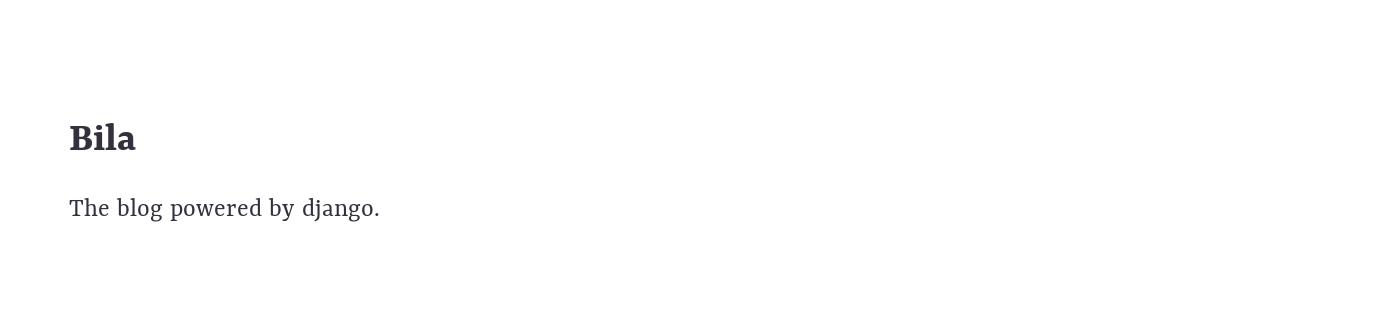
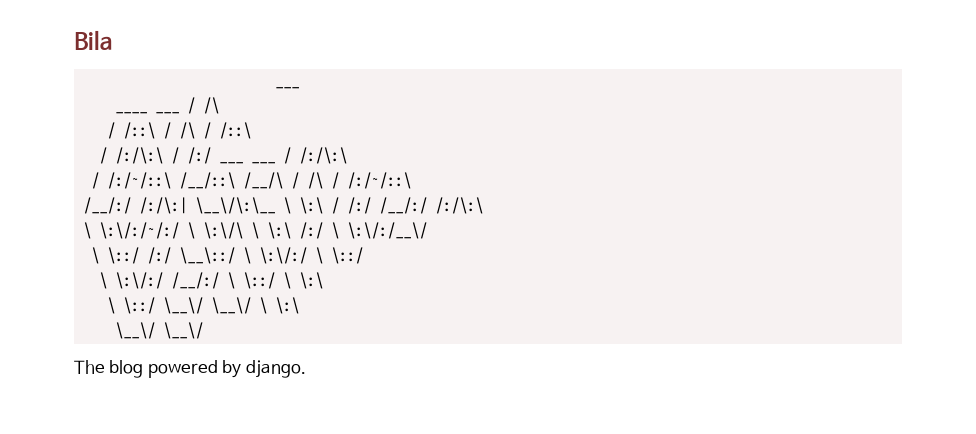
(136, 136) none -> [275,86,300,89] [115,97,220,114] [107,122,252,139] [99,147,348,164] [91,172,412,189] [83,197,484,214] [83,222,428,239] [91,247,364,264] [99,272,324,289] [107,297,300,314] [115,322,204,339] // ___ // ____ ___ / /\ // / /::\ / /\ / /::\ // / /:/\:\ / /:/ ___ ___ / /:/\:\ // / /:/~/::\ /__/::\ /__/\ / /\ / /:/~/::\ // /__/:/ /:/\:| \__\/\:\__ \ \:\ / /:/ /__/:/ /:/\:\ // \ \:\/:/~/:/ \ \:\/\ \ \:\ /:/ \ \:\/:/__\/ // \ \::/ /:/ \__\::/ \ \:\/:/ \ \::/ // \ \:\/:/ /__/:/ \ \::/ \ \:\ // \ \::/ \__\/ \__\/ \ \:\ // \__\/ \__\/

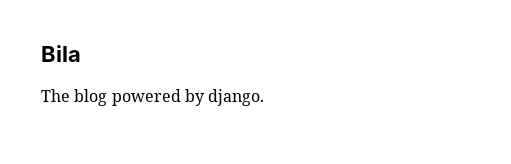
[275,86,300,89] [115,97,220,114] [107,122,252,139] [99,147,348,164] [91,172,412,189] [83,197,484,214] [83,222,428,239] [91,247,364,264] [99,272,324,289] [107,297,300,314] [115,322,204,339] // ___ // ____ ___ / /\ // / /::\ / /\ / /::\ // / /:/\:\ / /:/ ___ ___ / /:/\:\ // / /:/~/::\ /__/::\ /__/\ / /\ / /:/~/::\ // /__/:/ /:/\:| \__\/\:\__ \ \:\ / /:/ /__/:/ /:/\:\ // \ \:\/:/~/:/ \ \:\/\ \ \:\ /:/ \ \:\/:/__\/ // \ \::/ /:/ \__\::/ \ \:\/:/ \ \::/ // \ \:\/:/ /__/:/ \ \::/ \ \:\ // \ \::/ \__\/ \__\/ \ \:\ // \__\/ \__\/ -> (81, 53) none

